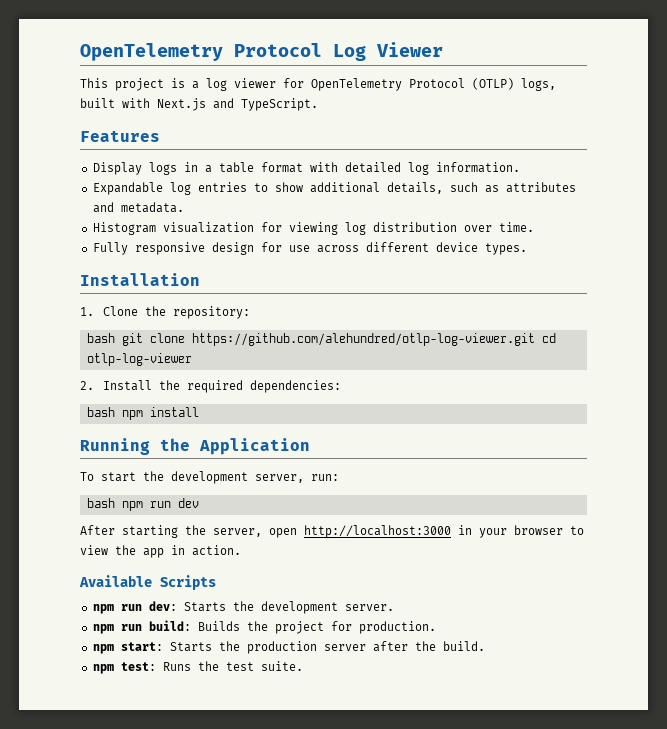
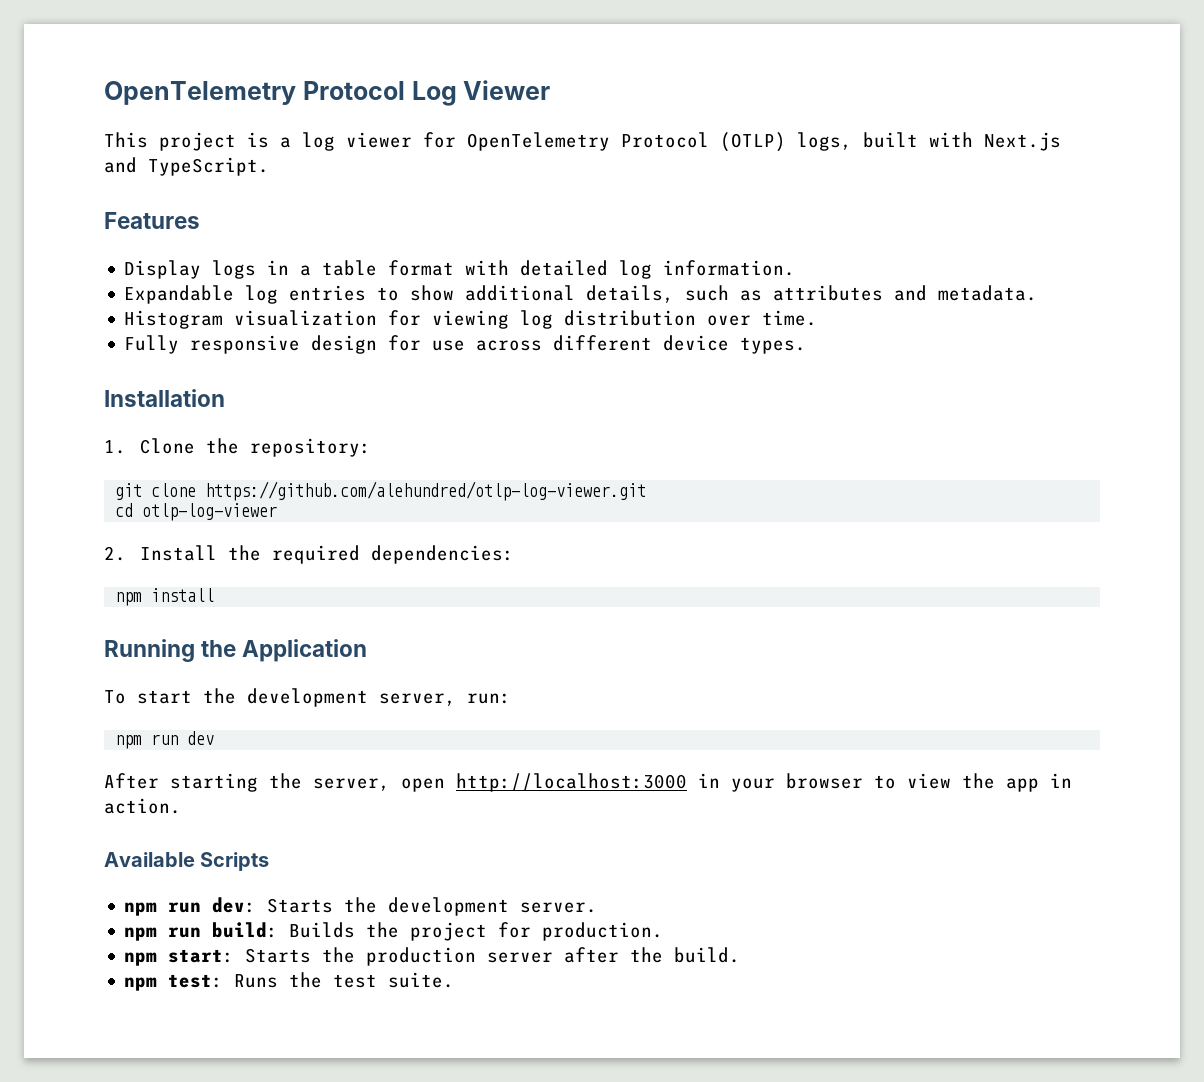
[86,333,115,343] bash -> (372, 447) none
(535, 339) none -> (647, 491) //
[86,407,115,417] bash -> (515, 554) none
[86,498,115,508] bash -> (511, 698) none

